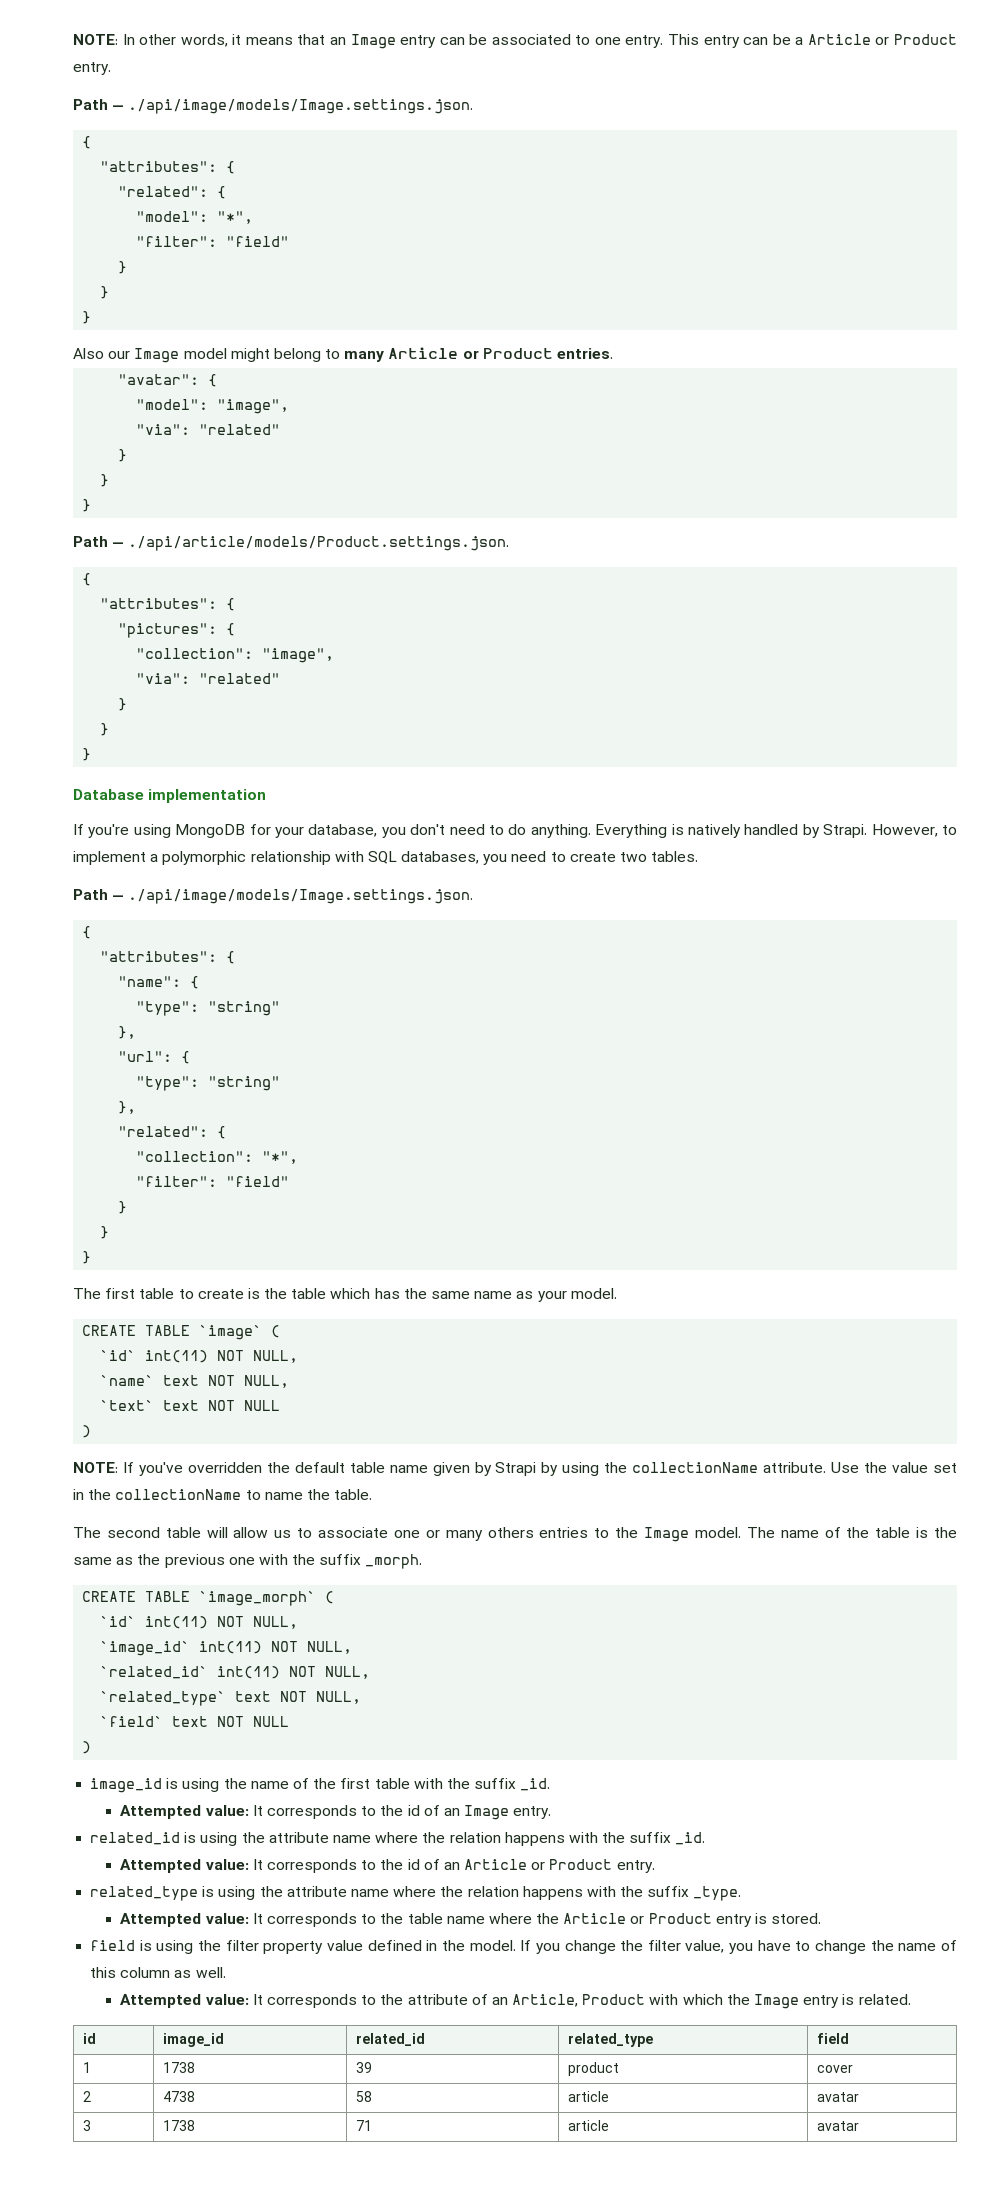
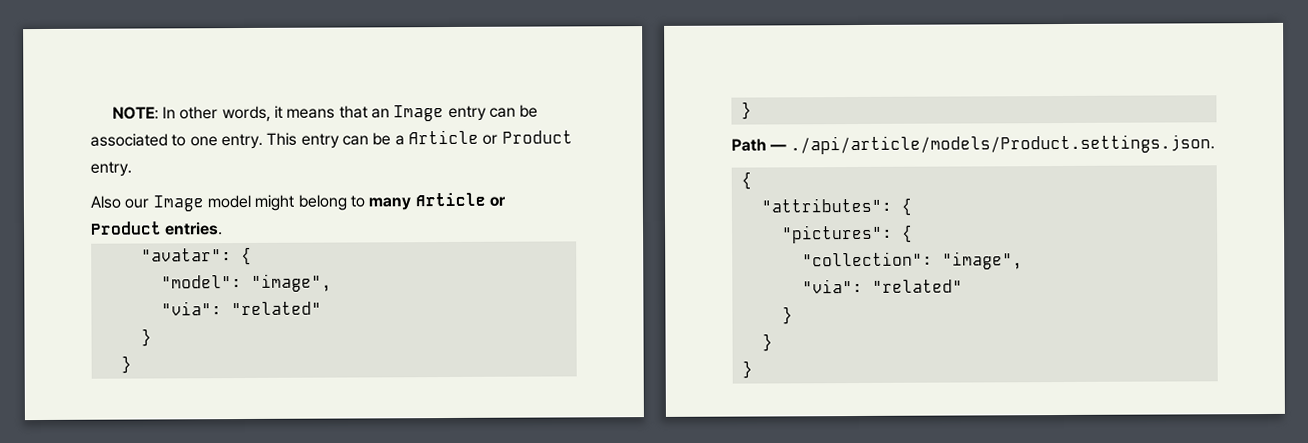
[73,99,474,114] [82,136,92,149] [100,161,236,174] [118,186,227,199] [136,211,254,224] [136,236,290,247] [118,261,128,274] [100,286,110,299] [82,311,92,324] // Path — ./api/image/models/Image.settings.json. // { // "attributes": { // "related": { // "model": "*", // "filter": "field" // } // } // } -> (132, 169) none
[73,789,267,803] [73,824,957,838] [73,851,699,865] [73,889,474,904] [82,926,92,939] [100,951,236,964] [118,976,200,989] [136,1001,281,1016] [118,1026,137,1039] [118,1051,191,1064] [136,1076,281,1091] [118,1101,137,1114] [118,1126,227,1139] [136,1151,299,1164] [136,1176,290,1187] [118,1201,128,1214] [100,1226,110,1239] [82,1251,92,1264] [73,1288,617,1302] [82,1325,281,1340] [100,1350,299,1363] [100,1375,290,1388] [100,1400,281,1411] [82,1425,92,1438] [73,1462,957,1476] [73,1489,373,1500] [73,1527,957,1542] [73,1554,423,1569] [82,1591,335,1606] [100,1616,299,1629] [100,1641,353,1656] [100,1666,371,1679] [100,1691,362,1706] [100,1716,290,1727] [82,1741,92,1754] [90,1778,551,1793] [120,1805,552,1820] [90,1832,706,1846] [120,1859,655,1873] [90,1886,742,1901] [120,1913,822,1927] [90,1940,957,1954] [90,1967,226,1978] [120,1994,911,2009] [83,2033,97,2044] [163,2033,225,2047] [356,2033,426,2046] [568,2033,654,2047] [817,2033,850,2044] [83,2062,92,2073] [163,2062,196,2073] [356,2062,373,2073] [568,2062,620,2076] [817,2065,854,2073] [83,2091,92,2102] [163,2091,196,2102] [356,2091,373,2102] [568,2091,610,2102] [817,2092,860,2102] [83,2120,92,2131] [163,2120,196,2131] [356,2120,373,2131] [568,2120,610,2131] [817,2121,860,2131] // Database implementation // If you're using MongoDB for your database, you don't need to do anything. Everything is natively handled by Strapi. However, to implement a polymorphic relationship with SQL databases, you need to create two tables. // Path — ./api/image/models/Image.settings.json. // { // "attributes": { // "name": { // "type": "string" // }, // "url": { // "type": "string" // }, // "related": { // "collection": "*", // "filter": "field" // } // } // } // The first table to create is the table which has the same name as your model. // CREATE TABLE `image` ( // `id` int(11) NOT NULL, // `name` text NOT NULL, // `text` text NOT NULL // ) // NOTE: If you've overridden the default table name given by Strapi by using the collectionName attribute. Use the value set in the collectionName to name the table. // The second table will allow us to associate one or many others entries to the Image model. The name of the table is the same as the previous one with the suffix _morph. // CREATE TABLE `image_morph` ( // `id` int(11) NOT NULL, // `image_id` int(11) NOT NULL, // `related_id` int(11) NOT NULL, // `related_type` text NOT NULL, // `field` text NOT NULL // ) // image_id is using the name of the first table with the suffix _id. // Attempted value: It corresponds to the id of an Image entry. // related_id is using the attribute name where the relation happens with the suffix _id. // Attempted value: It corresponds to the id of an Article or Product entry. // related_type is using the attribute name where the relation happens with the suffix _type. // Attempted value: It corresponds to the table name where the Article or Product entry is stored. // field is using the filter property value defined in the model. If you change the filter value, you have to change the name of this column as well. // Attempted value: It corresponds to the attribute of an Article, Product with which the Image entry is related. // id | image_id | related_id | related_type | field // 1 | 1738 | 39 | product | cover // 2 | 4738 | 58 | article | avatar // 3 | 1738 | 71 | article | avatar -> (753, 369) none

